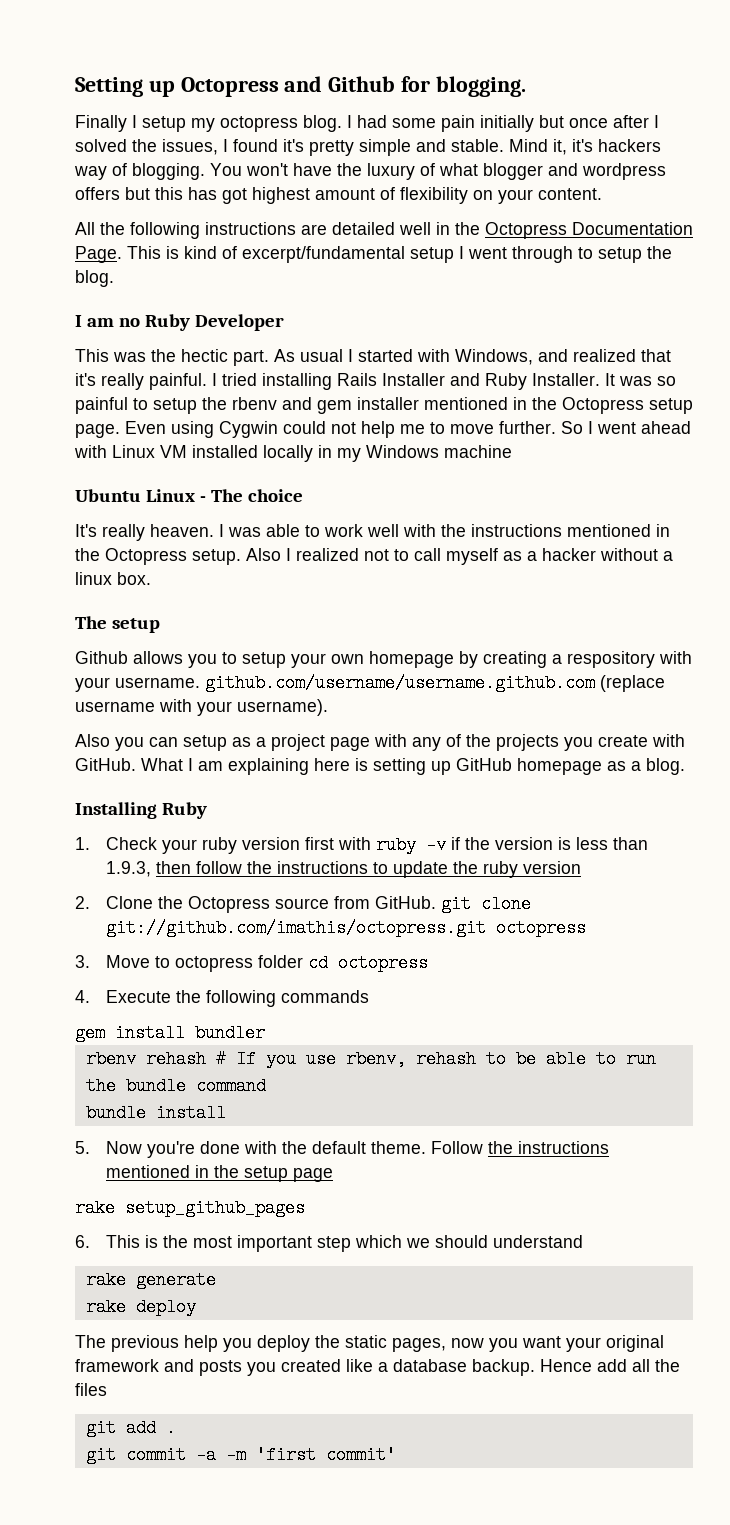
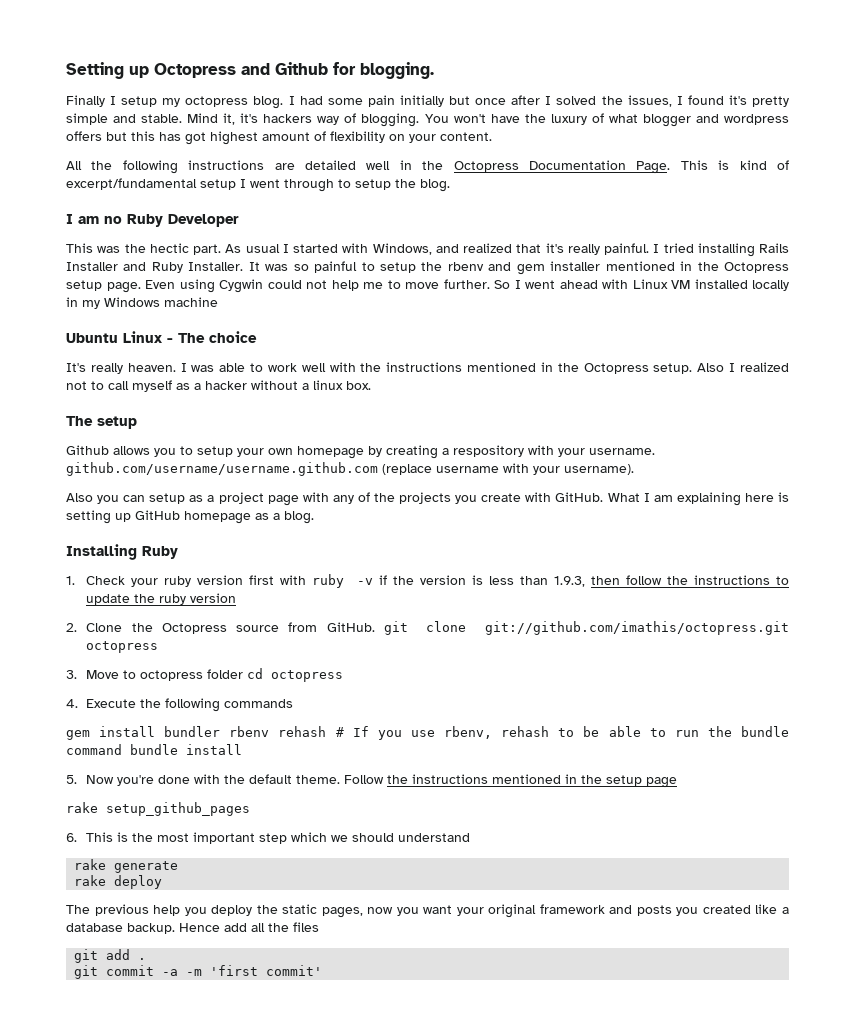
(265, 1033) // -> (221, 731) none
(266, 1086) // -> (122, 749) none

